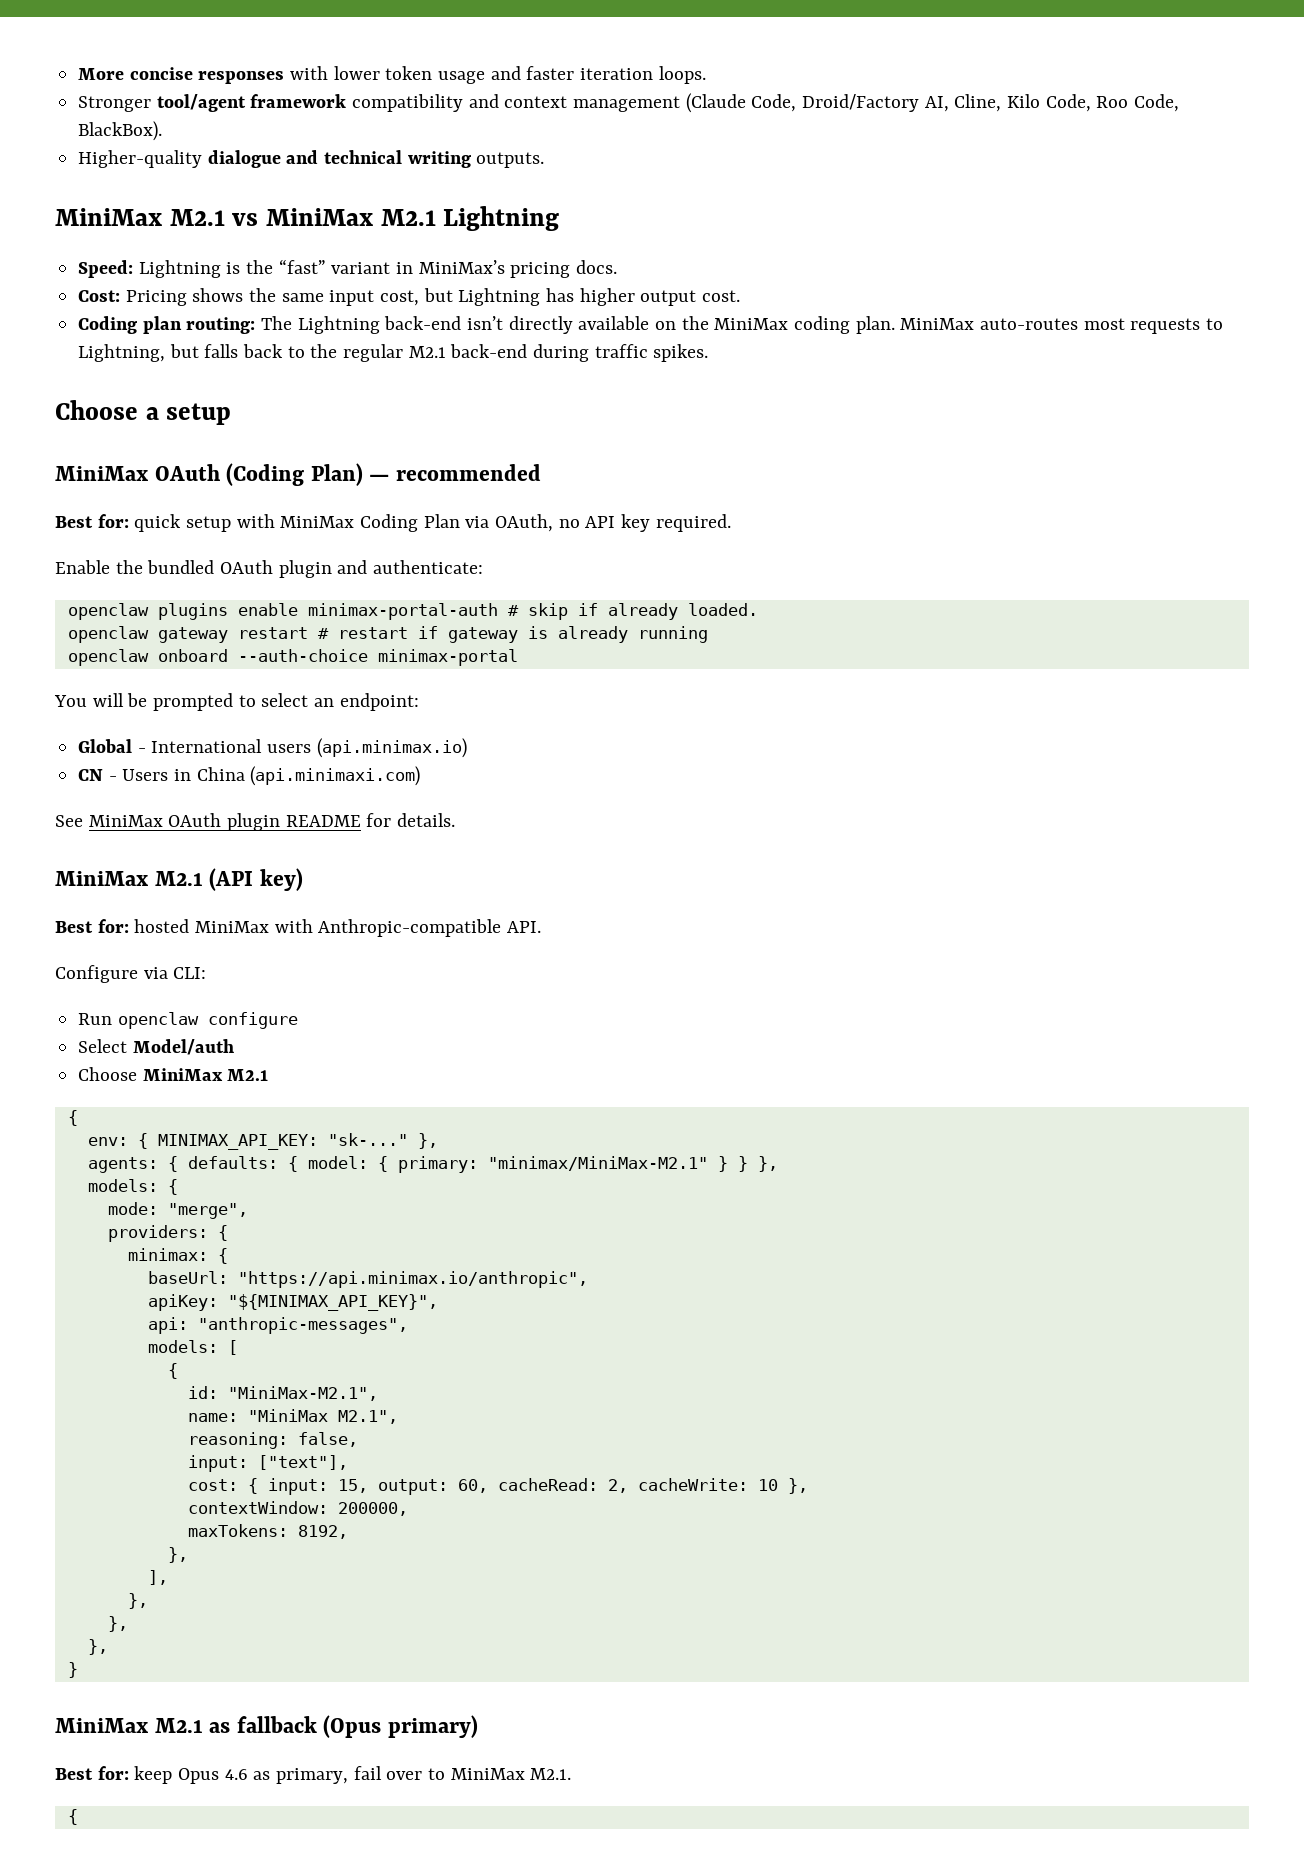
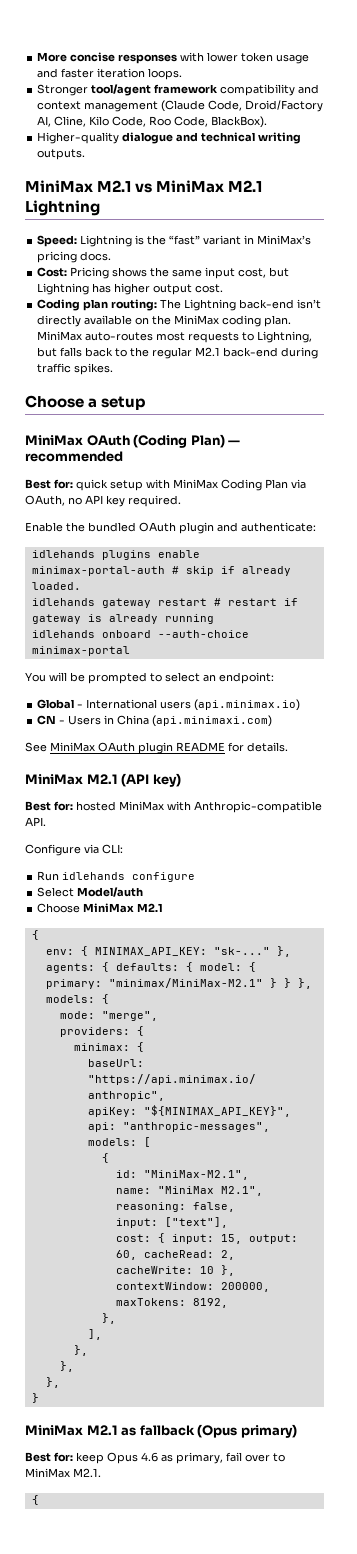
[67,603,149,620] openclaw -> [31,550,95,558] idlehands
[67,626,149,643] openclaw -> [31,598,95,606] idlehands
[67,649,149,666] openclaw -> [31,630,95,638] idlehands
[117,1012,199,1029] openclaw -> [62,872,126,880] idlehands

